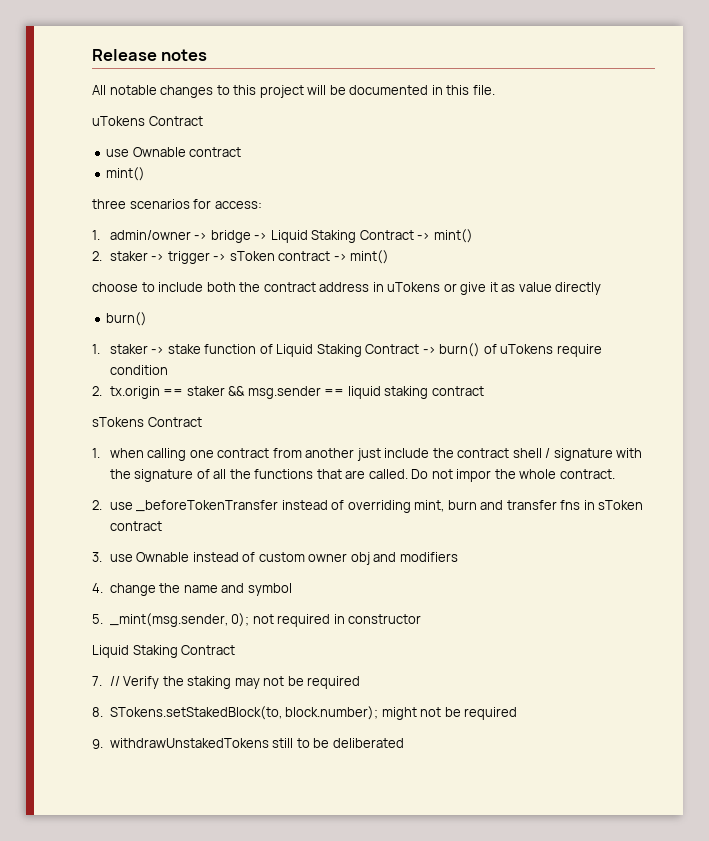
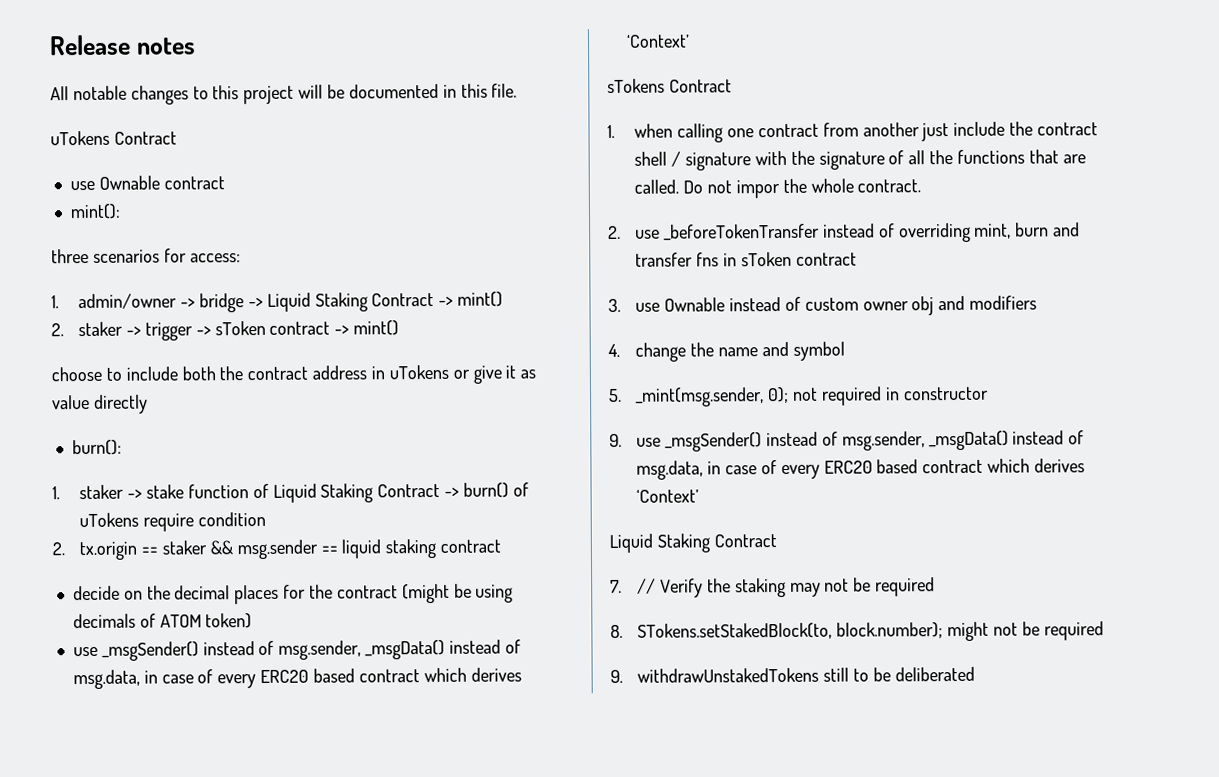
[106,167,146,181] mint() -> [69,203,121,220] mint():
[106,312,148,326] burn() -> [71,439,122,456] burn():
(484, 391) none -> [72,583,514,605] [72,613,253,629] [72,639,521,661] [72,667,522,690] [625,34,690,48] // decide on the decimal places for the contract (might be using decimals of ATOM token) // use _msgSender() instead of msg.sender, _msgData() instead of msg.data, in case of every ERC20 based contract which derives ‘Context’
(422, 619) none -> [609,430,1085,452] [636,458,1085,480] [636,489,700,503] // 9. use _msgSender() instead of msg.sender, _msgData() instead of msg.data, in case of every ERC20 based contract which derives ‘Context’

